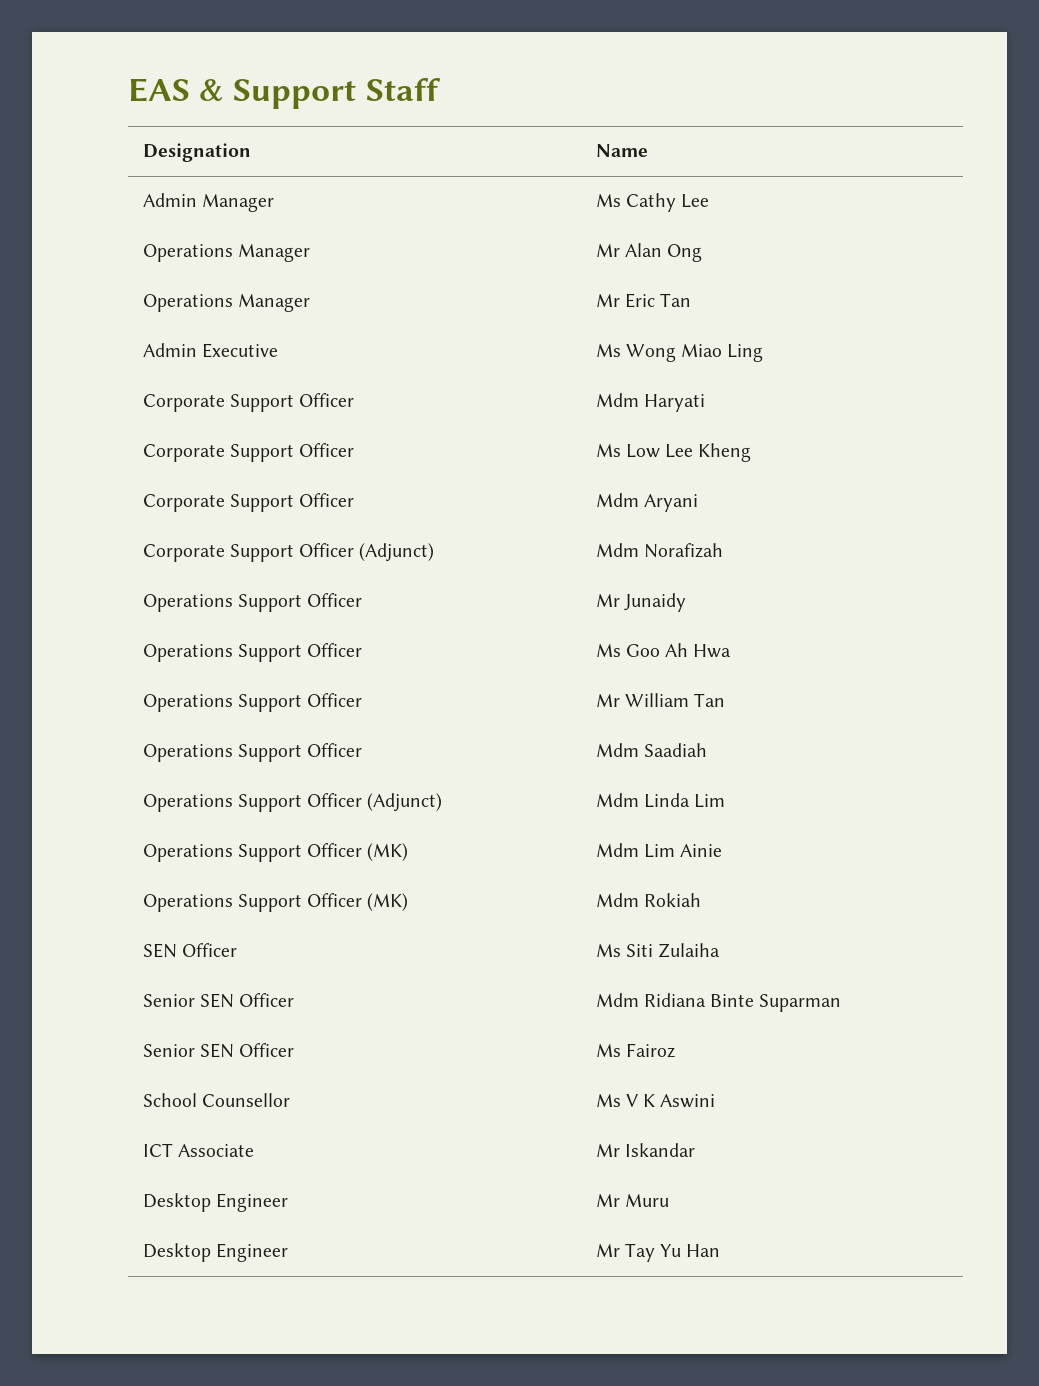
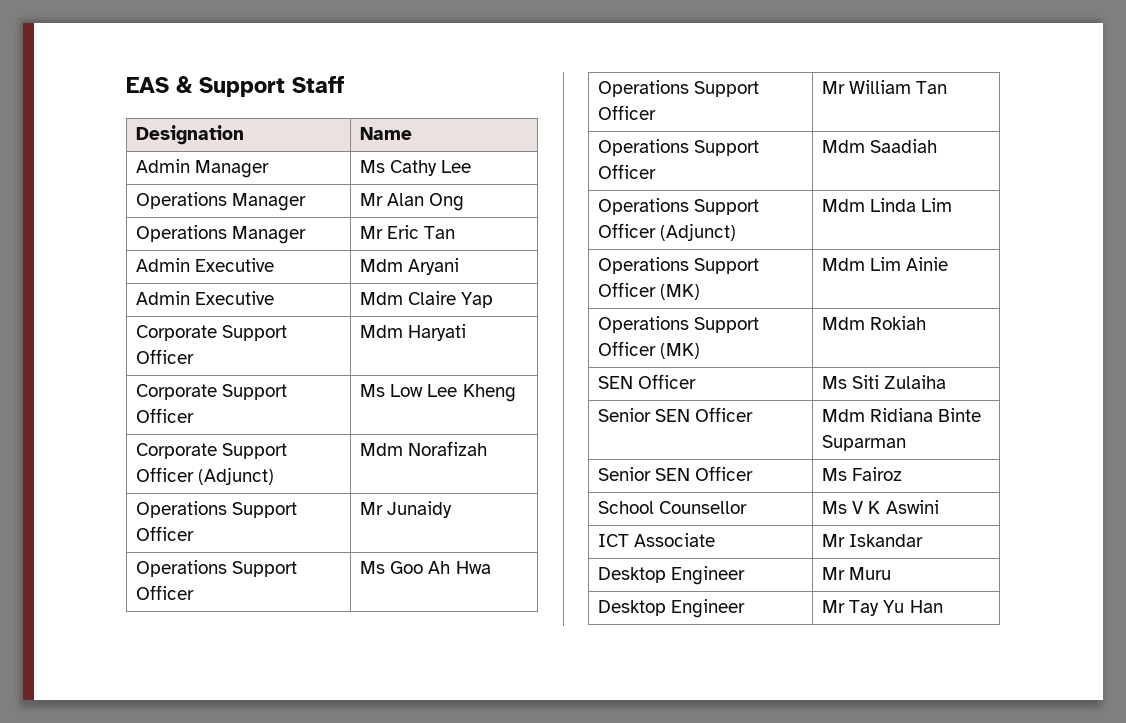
[595,344,764,362] Ms Wong Miao Ling -> [360,258,460,275] [136,291,275,305] [360,291,494,308] Mdm Aryani // Admin Executive | Mdm Claire Yap
[142,493,355,512] [595,493,698,512] // Corporate Support Officer | Mdm Aryani -> (516, 393) none

